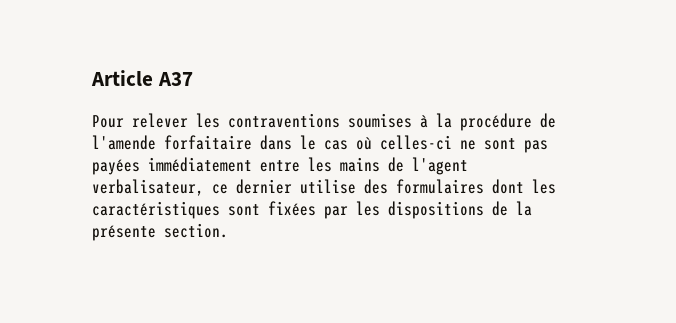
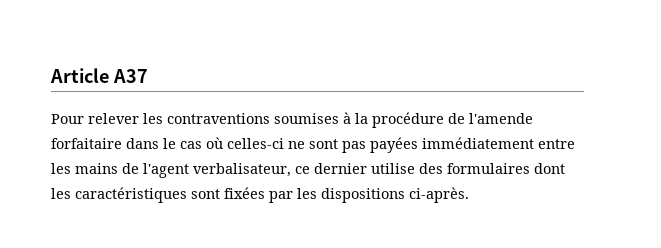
[492,201,532,216] [92,223,228,241] de la présente section. -> [409,187,469,203] ci-après.

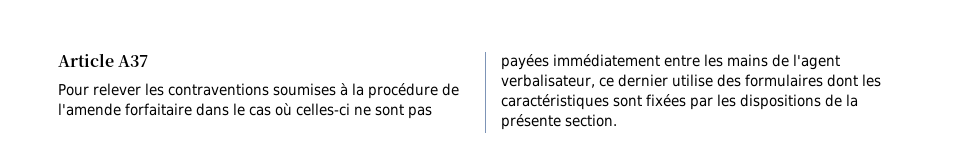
[409,187,469,203] ci-après. -> [825,94,858,107] [501,114,617,130] de la présente section.

